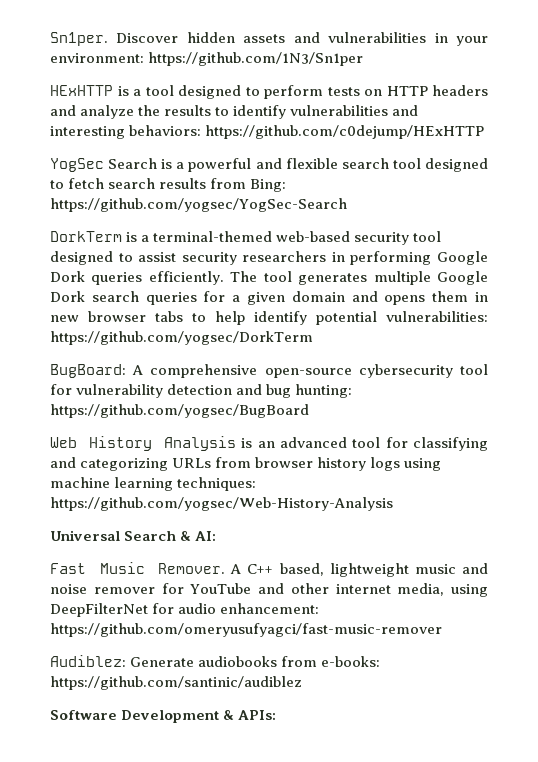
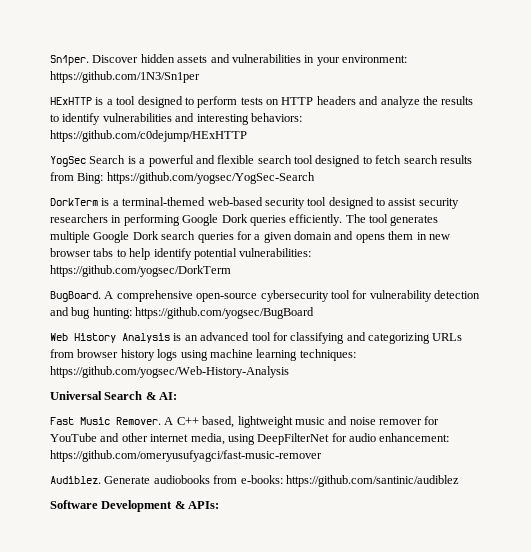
[50,364,126,378] BugBoard: -> [50,291,101,302] BugBoard.
[50,655,126,667] Audiblez: -> [50,476,101,484] Audiblez.

